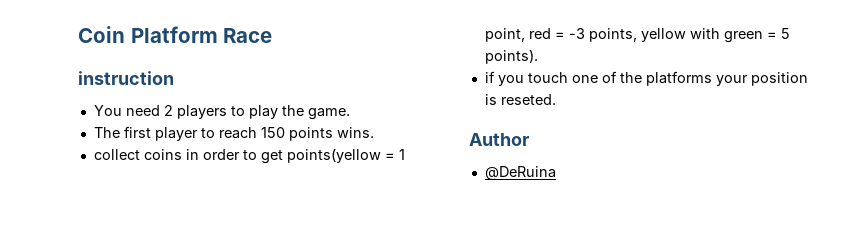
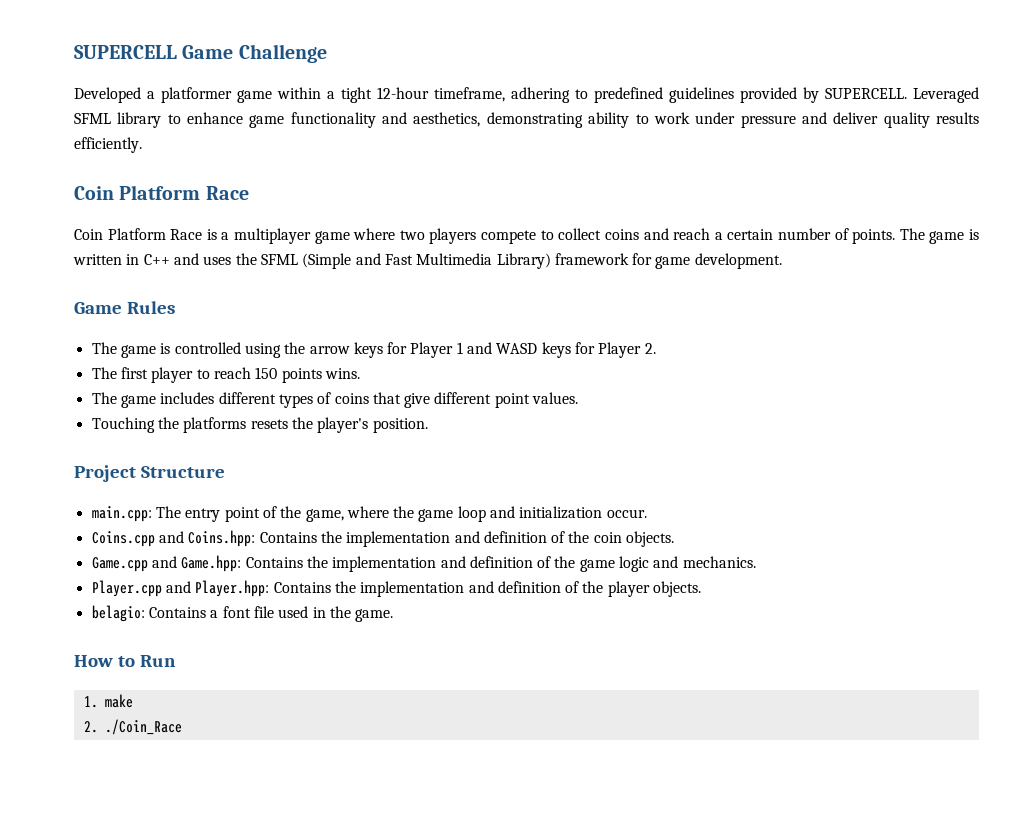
[78,26,273,43] [78,71,174,85] [93,105,350,120] Coin Platform Race // instruction // You need 2 players to play the game. -> [74,44,327,63] [74,87,979,103] [74,112,980,128] [74,137,142,153] [74,185,249,200] [74,228,979,244] [73,253,782,269] [74,301,175,314] [91,342,656,358] SUPERCELL Game Challenge // Developed a platformer game within a tight 12-hour timeframe, adhering to predefined guidelines provided by SUPERCELL. Leveraged SFML library to enhance game functionality and aesthetics, demonstrating ability to work under pressure and deliver quality results efficiently. // Coin Platform Race // Coin Platform Race is a multiplayer game where two players compete to collect coins and reach a certain number of points. The game is written in C++ and uses the SFML (Simple and Fast Multimedia Library) framework for game development. // Game Rules // The game is controlled using the arrow keys for Player 1 and WASD keys for Player 2.
[93,148,405,164] [484,28,790,43] [484,49,538,64] [484,71,808,86] [484,94,556,105] [469,133,529,146] [484,166,556,180] collect coins in order to get points(yellow = 1 point, red = -3 points, yellow with green = 5 points). // if you touch one of the platforms your position is reseted. // Author // @DeRuina -> [91,392,579,408] [91,417,428,433] [74,465,225,482] [91,506,647,522] [91,530,675,547] [91,555,756,572] [91,580,702,597] [91,605,394,622] [74,655,176,667] [83,694,133,708] [83,719,182,735] The game includes different types of coins that give different point values. // Touching the platforms resets the player's position. // Project Structure // main.cpp: The entry point of the game, where the game loop and initialization occur. // Coins.cpp and Coins.hpp: Contains the implementation and definition of the coin objects. // Game.cpp and Game.hpp: Contains the implementation and definition of the game logic and mechanics. // Player.cpp and Player.hpp: Contains the implementation and definition of the player objects. // belagio: Contains a font file used in the game. // How to Run // 1. make // 2. ./Coin_Race

